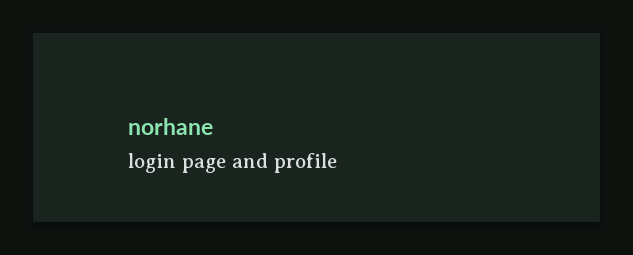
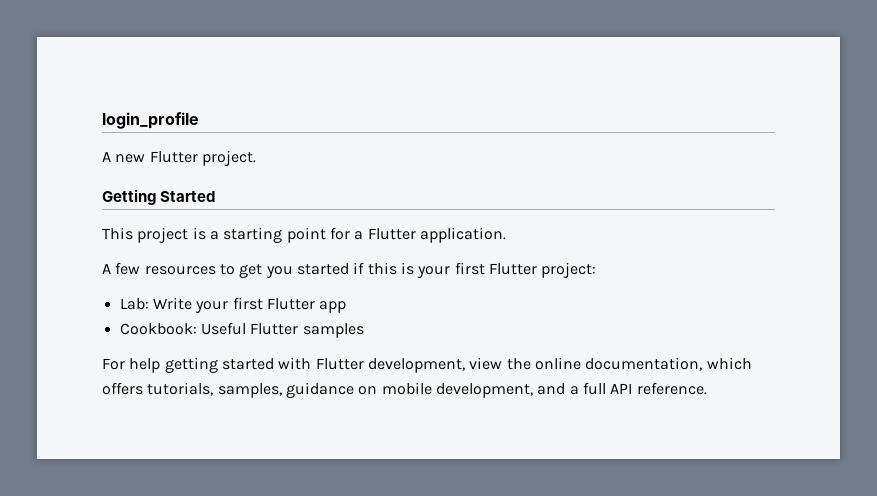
[128,118,213,135] [128,153,338,173] norhane // login page and profile -> [102,112,199,129] [102,150,256,166] [102,189,216,205] [102,227,506,243] [102,262,597,278] [119,297,347,313] [119,322,364,338] [102,357,752,373] [102,382,707,398] login_profile // A new Flutter project. // Getting Started // This project is a starting point for a Flutter application. // A few resources to get you started if this is your first Flutter project: // Lab: Write your first Flutter app // Cookbook: Useful Flutter samples // For help getting started with Flutter development, view the online documentation, which offers tutorials, samples, guidance on mobile development, and a full API reference.

